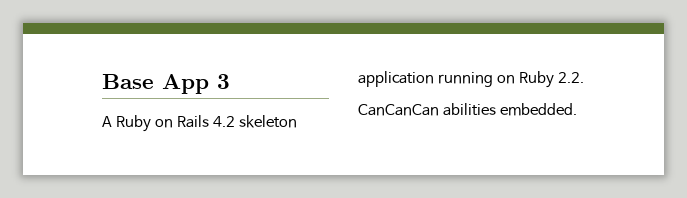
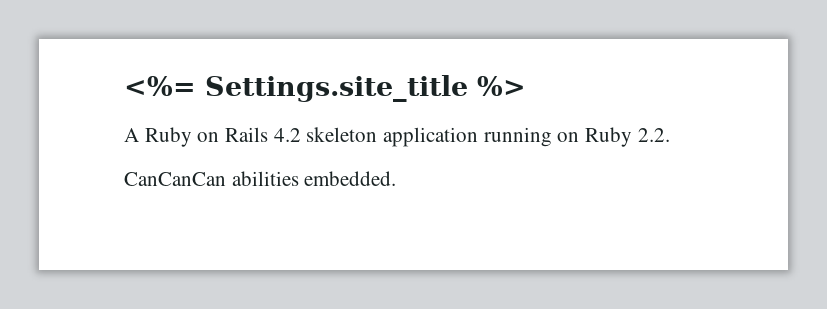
[102,74,230,94] Base App 3 -> [124,75,526,102] <%= Settings.site_title %>

